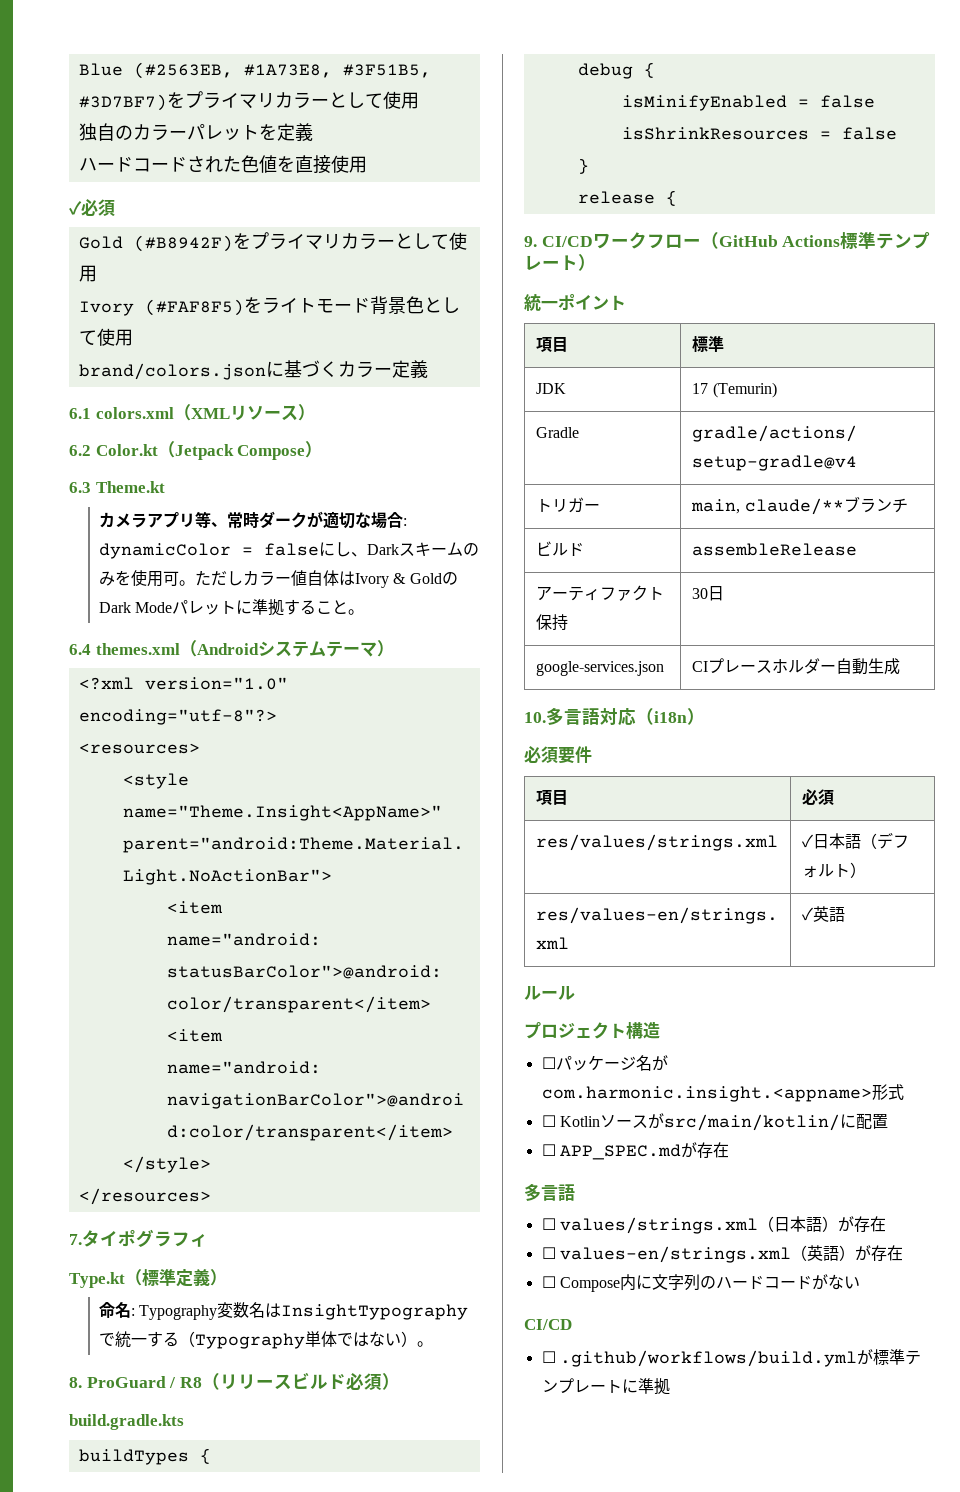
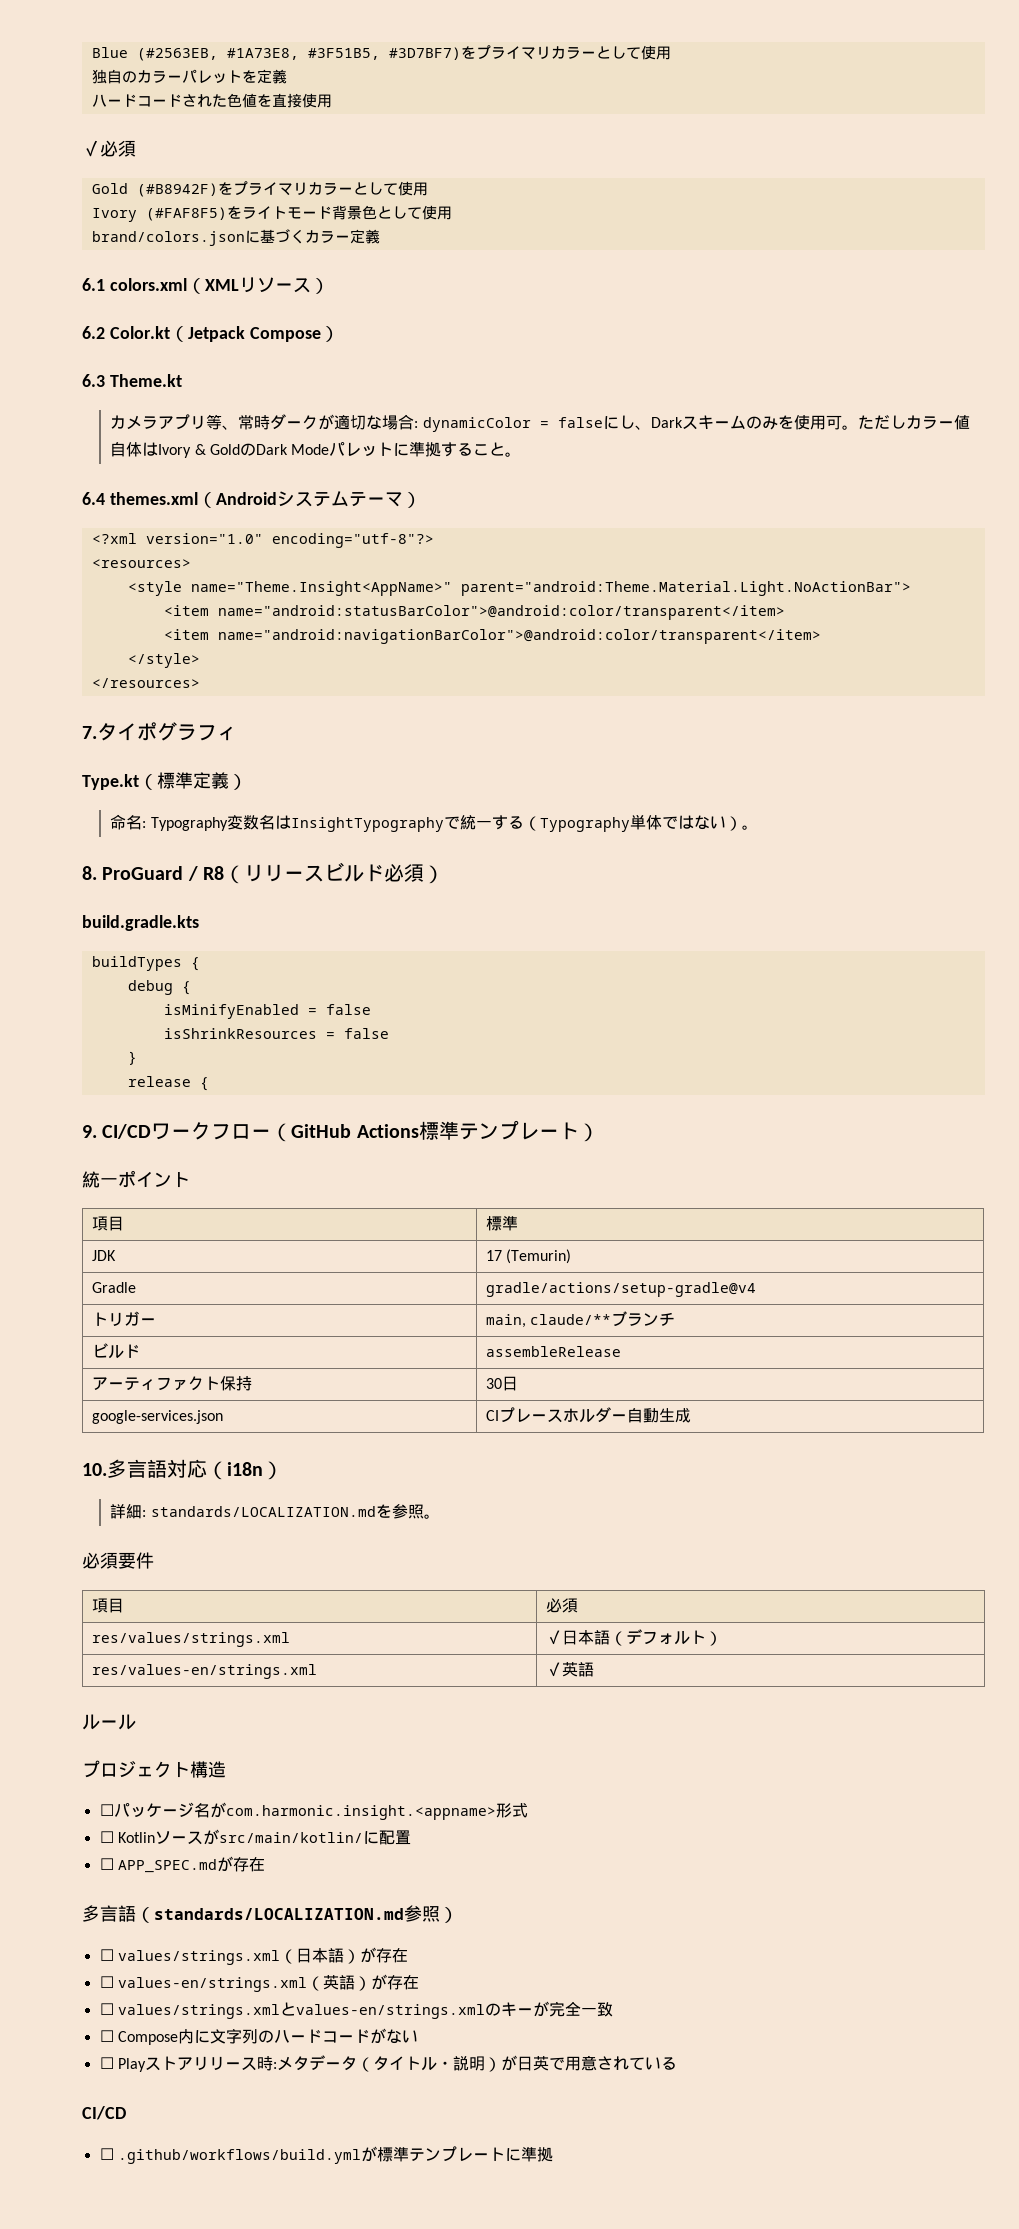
(705, 716) none -> [110,1504,440,1519] // 詳細: standards/LOCALIZATION.mdを参照。
(575, 1192) none -> [136,1905,458,1923] （standards/LOCALIZATION.md参照）
(903, 1253) none -> [99,2001,613,2019] // ☐ values/strings.xmlとvalues-en/strings.xmlのキーが完全一致
(860, 1282) none -> [99,2055,677,2072] // ☐ Playストアリリース時:メタデータ（タイトル・説明）が日英で用意されている

